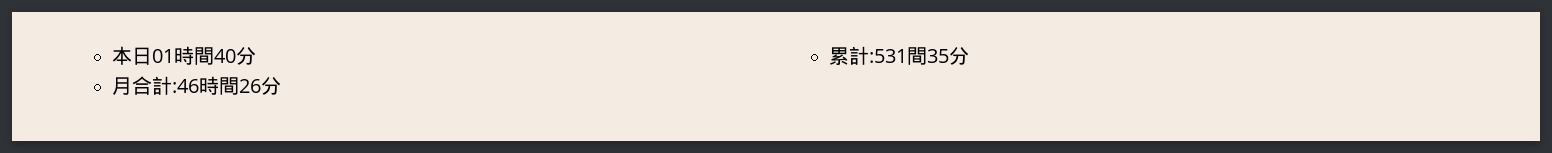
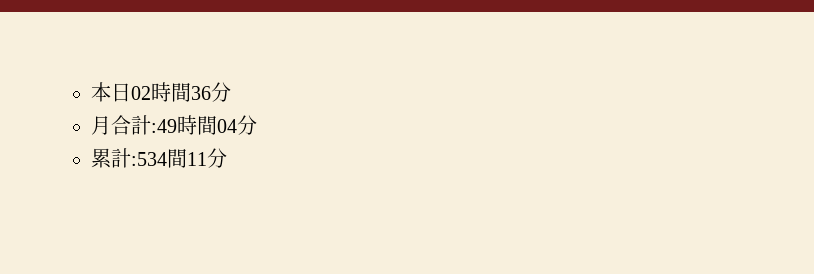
[152,46,236,65] 01時間40 -> [131,82,211,102] 02時間36
[172,76,261,95] :46時間26 -> [151,115,237,135] :49時間04
[869,47,949,65] :531間35 -> [131,149,207,168] :534間11

